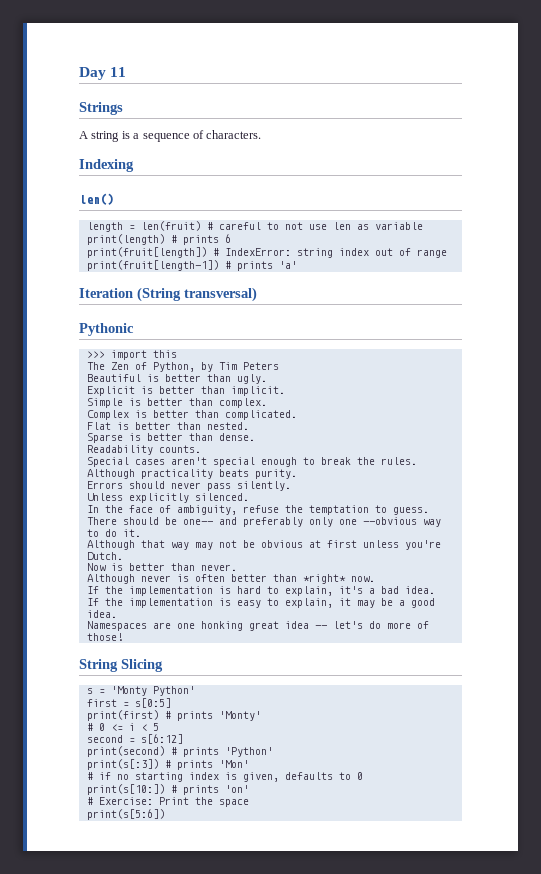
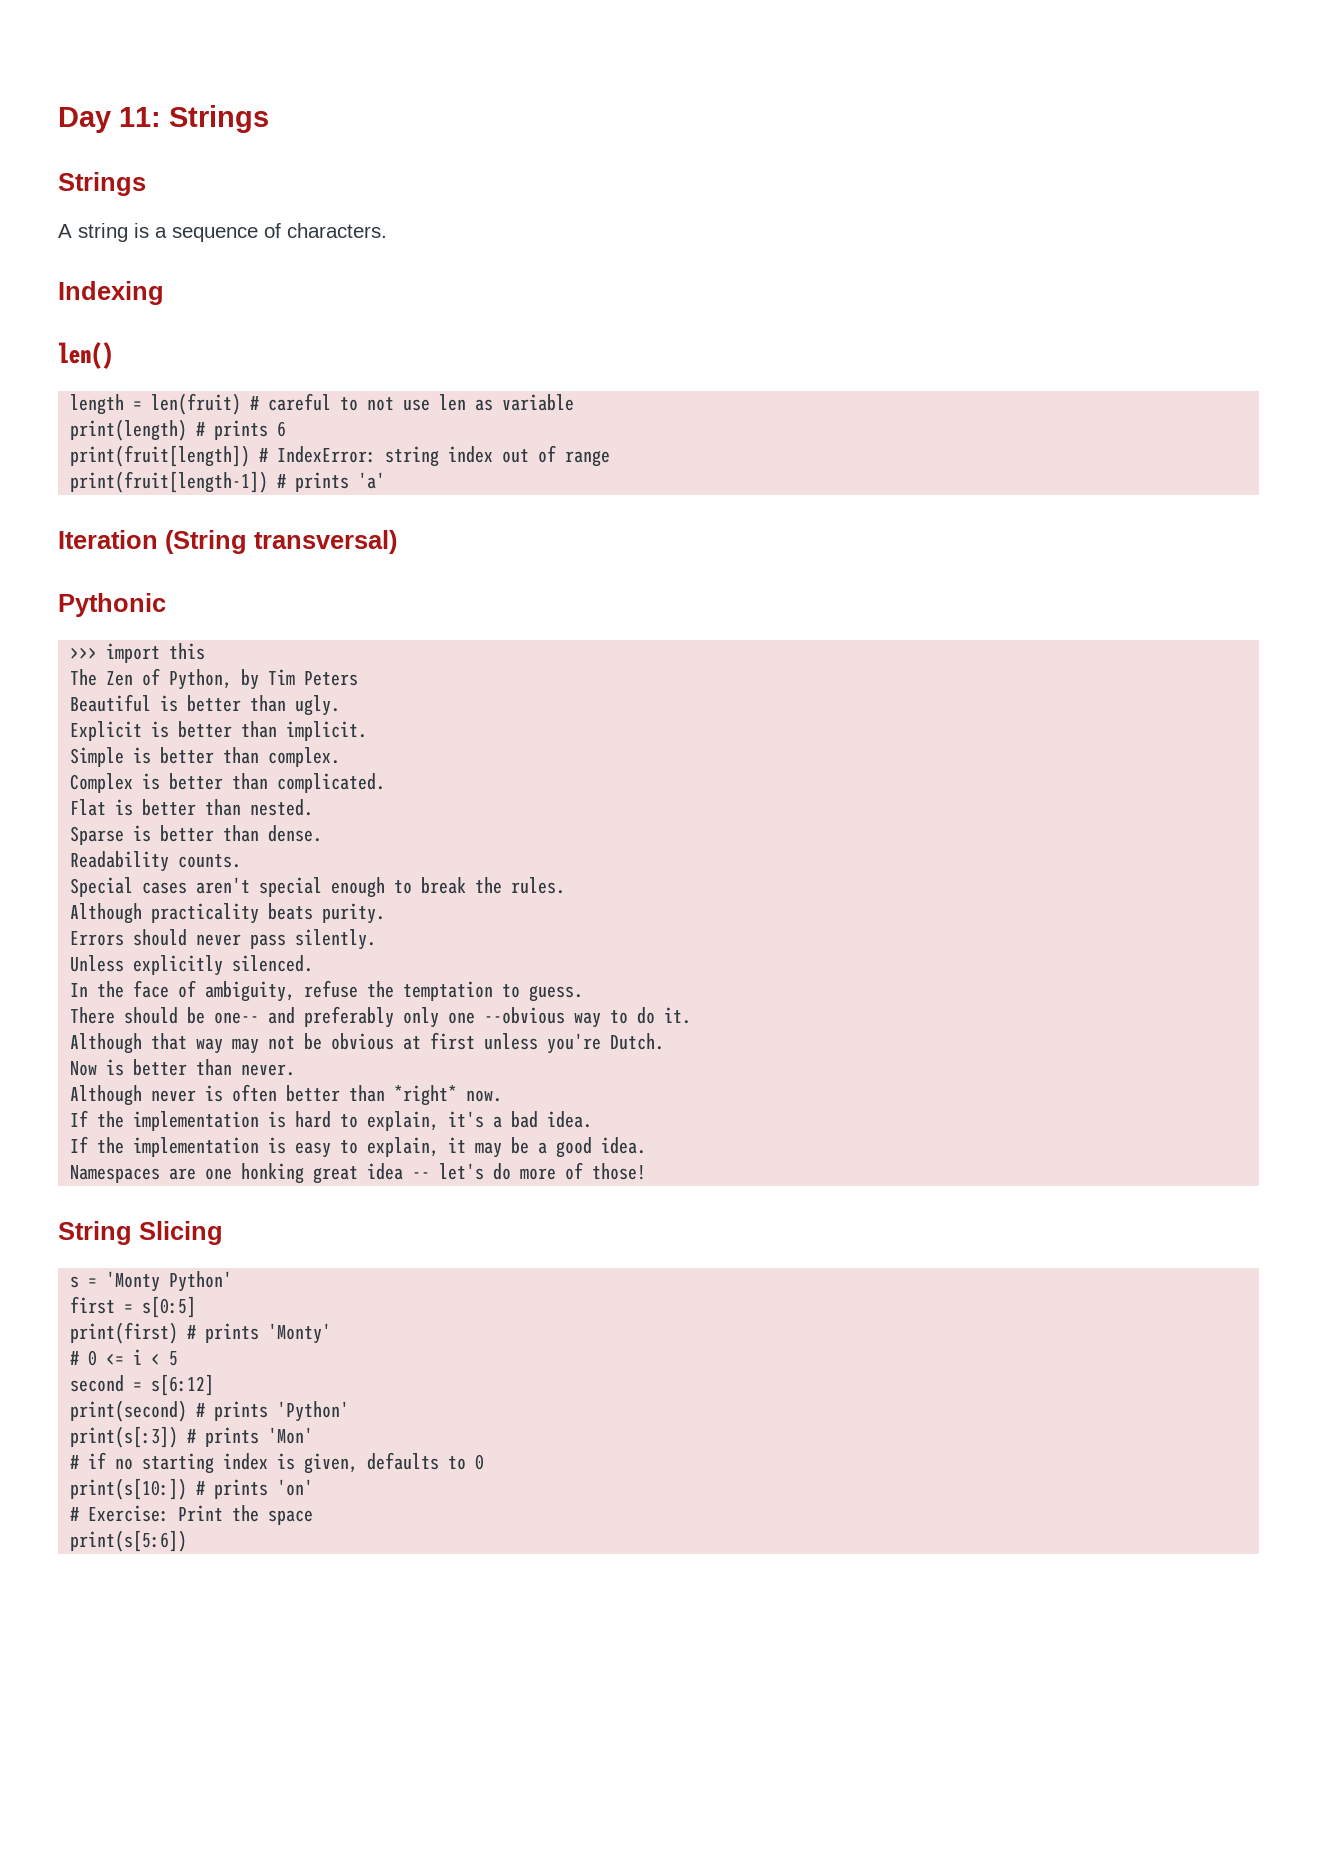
[110,67,127,77] 11 -> [119,105,269,133] 11: Strings

